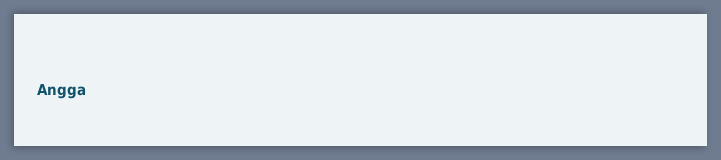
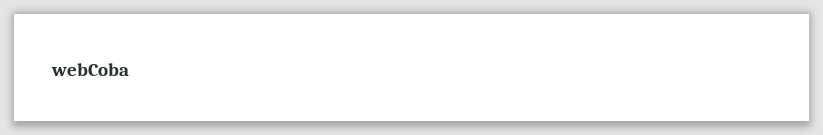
[37,84,86,99] Angga -> [51,63,129,76] webCoba

